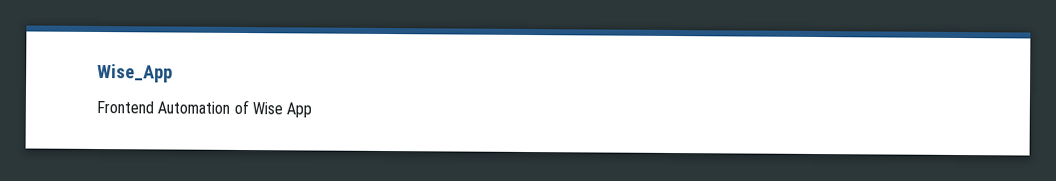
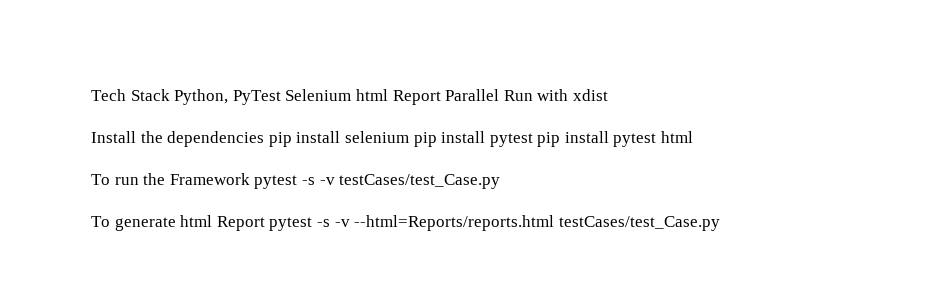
[97,63,173,83] [96,99,313,118] Wise_App // Frontend Automation of Wise App -> [91,89,608,105] [91,131,694,147] [91,173,501,189] [91,215,720,231] Tech Stack Python, PyTest Selenium html Report Parallel Run with xdist // Install the dependencies pip install selenium pip install pytest pip install pytest html // To run the Framework pytest -s -v testCases/test_Case.py // To generate html Report pytest -s -v --html=Reports/reports.html testCases/test_Case.py

